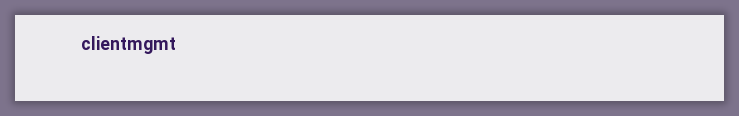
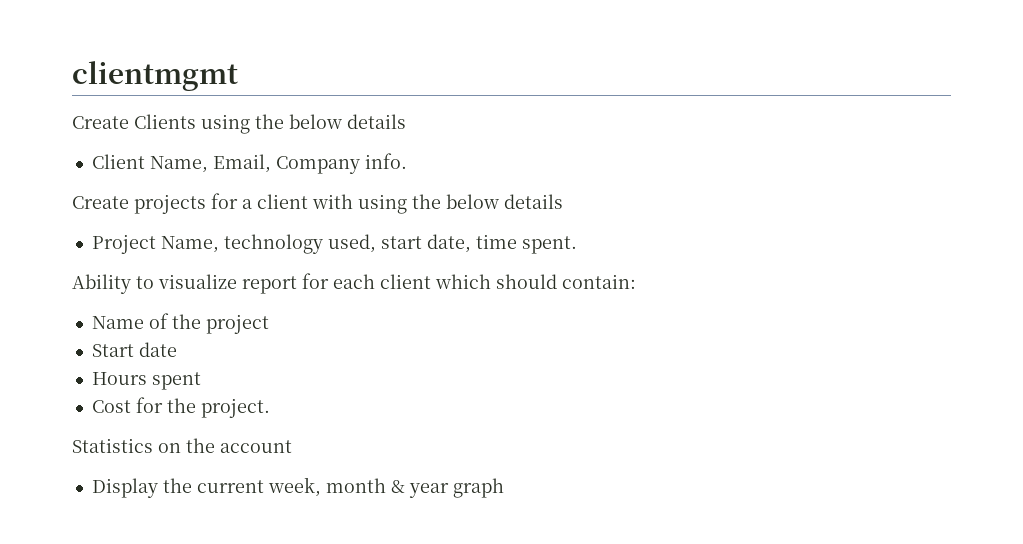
(176, 45) none -> [72,114,406,134] [91,153,407,174] [72,193,563,214] [91,234,577,254] [72,273,636,294] [91,313,269,334] [91,342,177,357] [91,372,201,390] [91,397,270,418] [72,438,292,453] [91,477,504,498] // Create Clients using the below details // Client Name, Email, Company info. // Create projects for a client with using the below details // Project Name, technology used, start date, time spent. // Ability to visualize report for each client which should contain: // Name of the project // Start date // Hours spent // Cost for the project. // Statistics on the account // Display the current week, month & year graph

